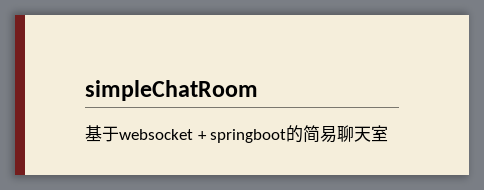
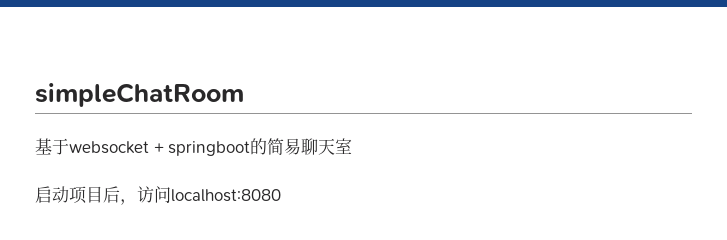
(389, 133) none -> [35,186,281,205] // 启动项目后，访问localhost:8080

